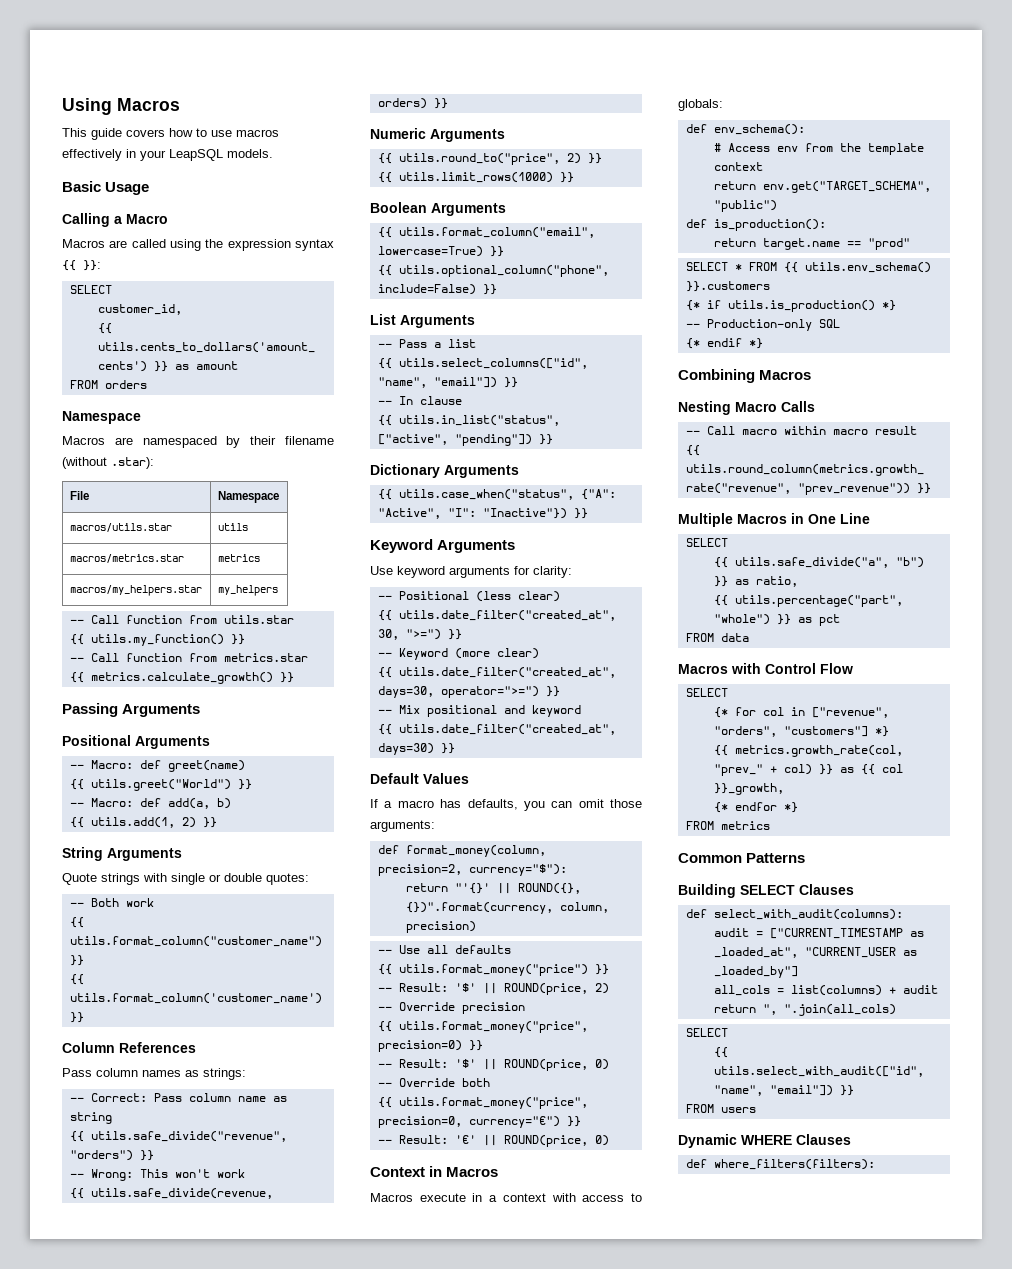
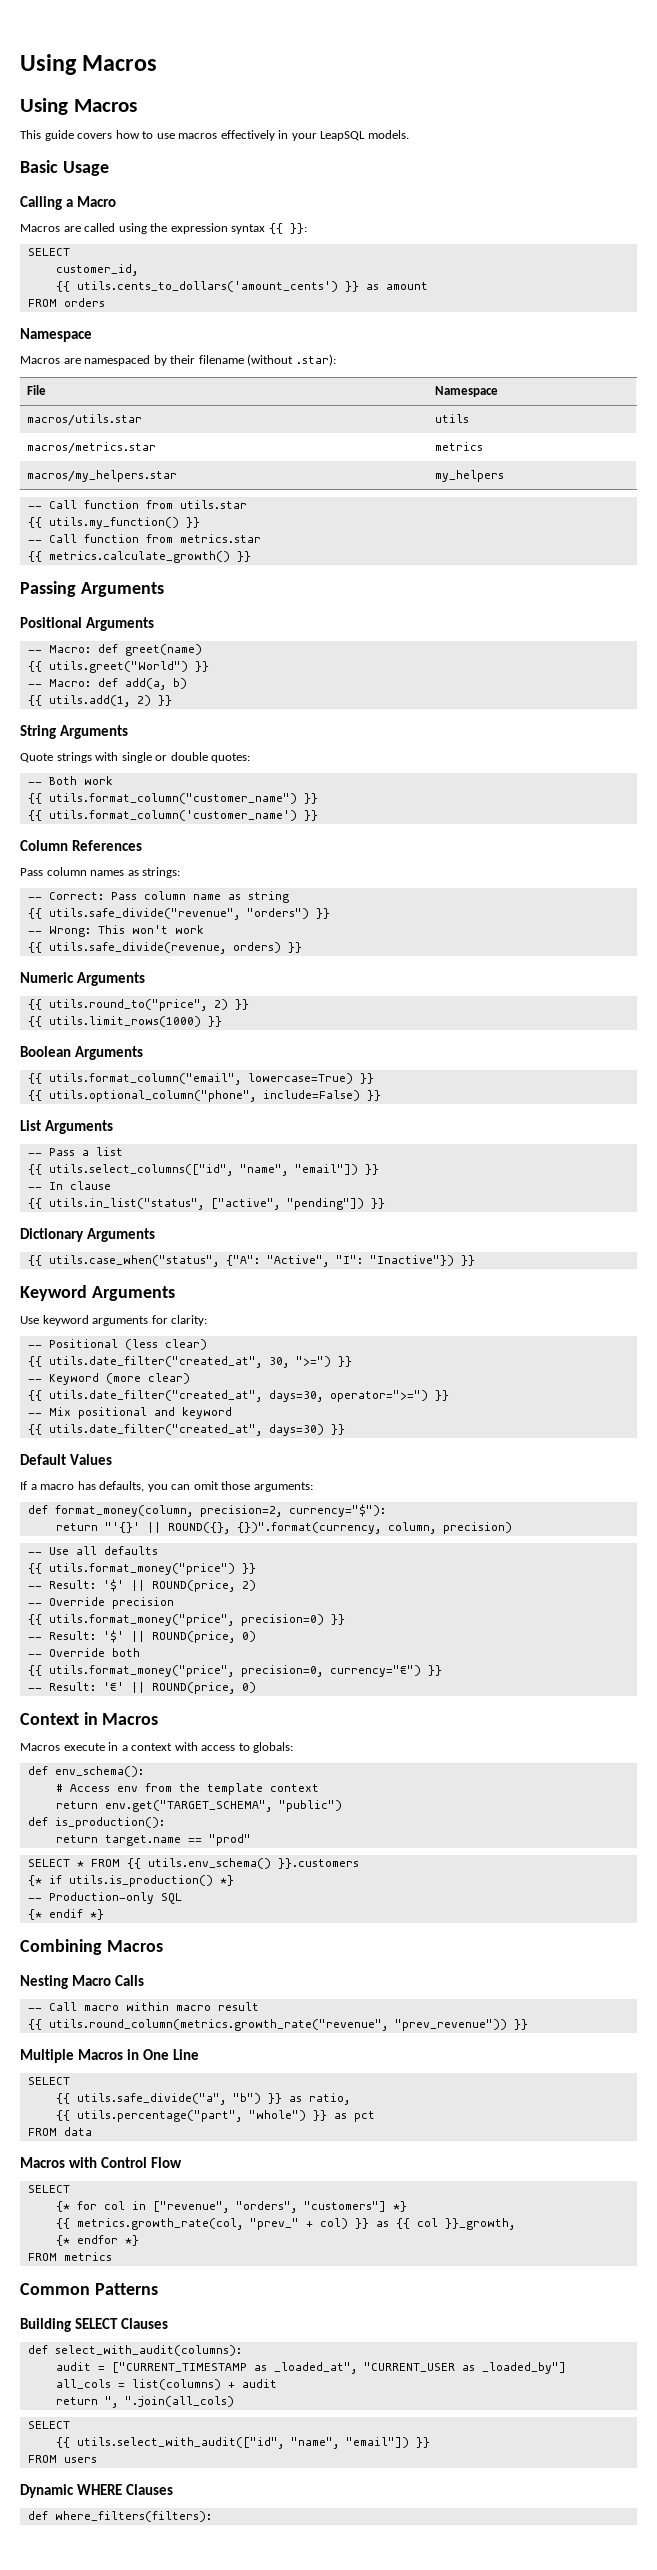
[62,98,180,115] Using Macros -> [20,54,158,75] [20,98,137,115] Using Macros // Using Macros

